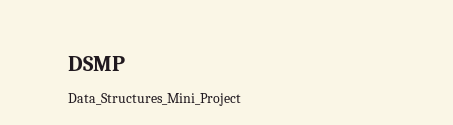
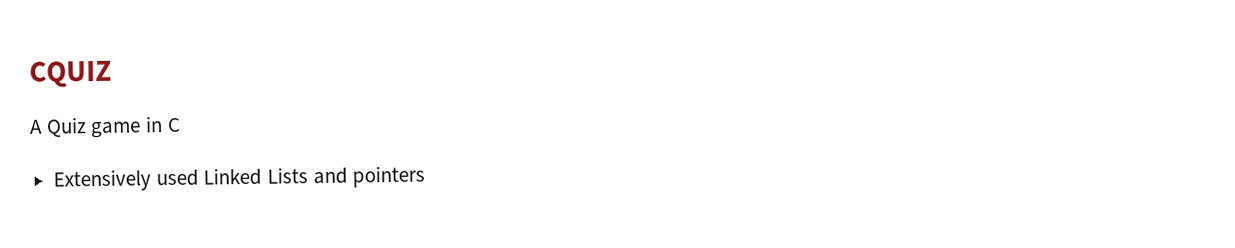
[68,56,125,71] [68,93,241,106] DSMP // Data_Structures_Mini_Project -> [29,60,112,88] [29,116,181,139] [53,165,426,192] CQUIZ // A Quiz game in C // Extensively used Linked Lists and pointers

